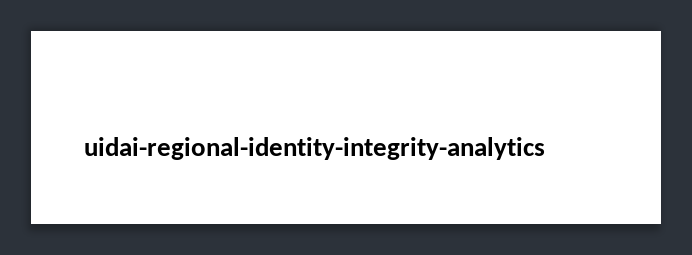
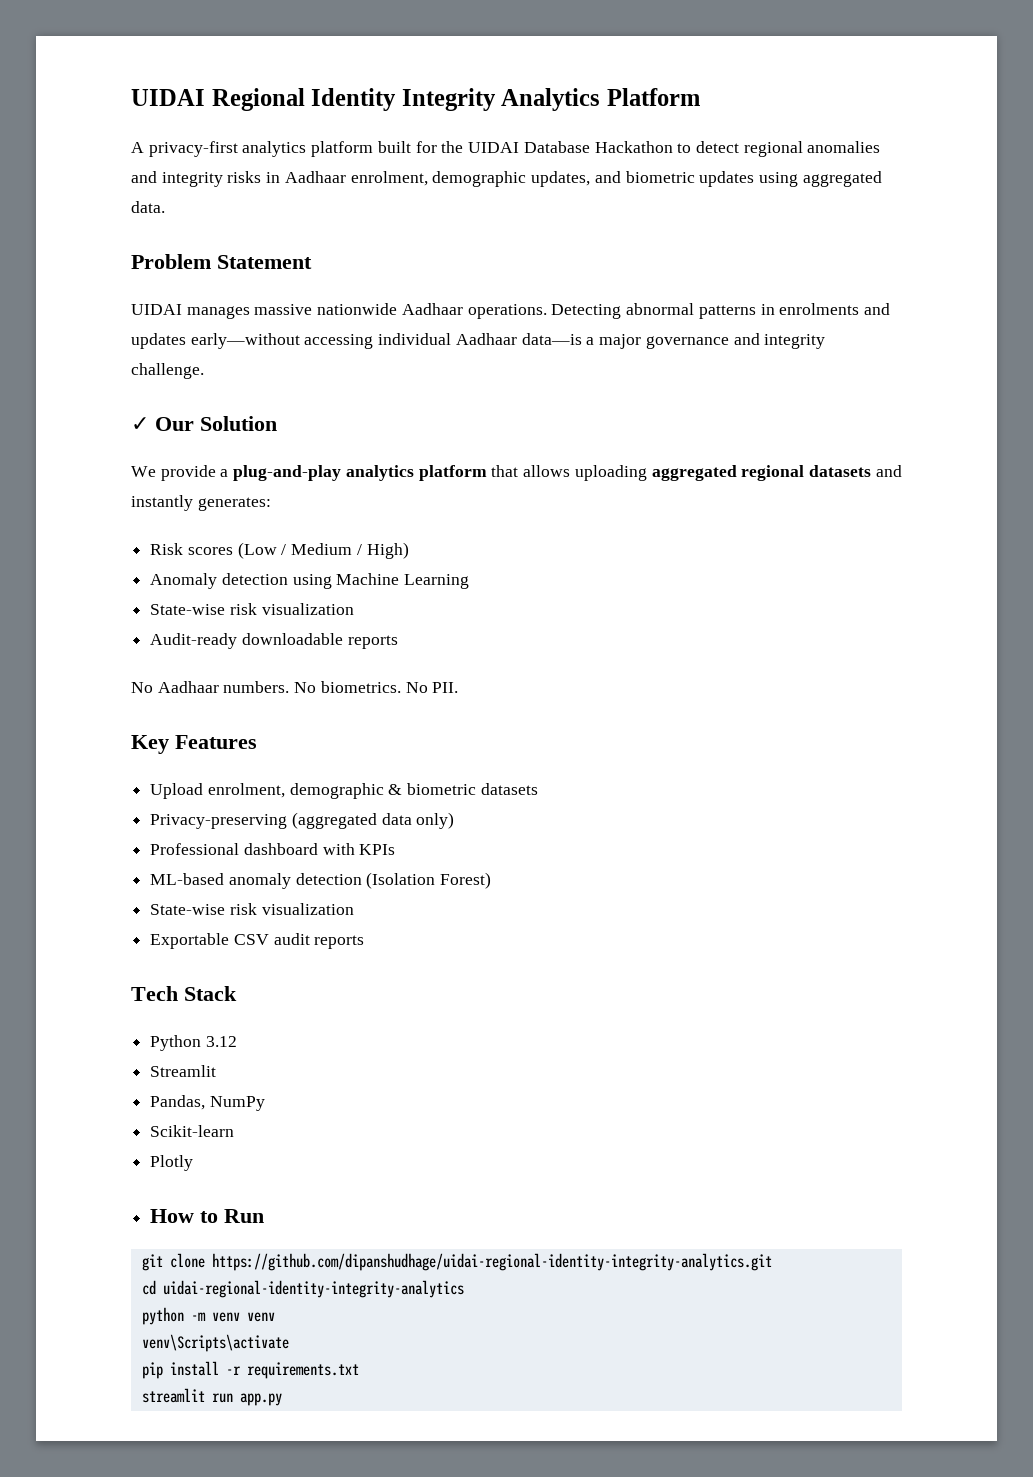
[84,137,545,160] uidai-regional-identity-integrity-analytics -> [131,88,701,111] [131,141,881,157] [131,171,882,187] [131,201,165,213] [131,254,312,269] [131,303,890,319] [131,333,826,349] [131,363,204,379] [131,416,277,431] [131,465,902,481] [131,495,271,511] [150,542,409,559] [150,573,470,589] [150,603,354,615] [150,633,398,649] [131,681,459,693] [131,735,257,754] [150,783,538,799] [150,812,455,829] [150,843,396,855] [150,872,492,889] [150,903,354,915] [150,933,365,949] [131,986,237,1001] [150,1035,237,1051] [150,1065,217,1077] [150,1095,265,1111] [150,1125,235,1137] [150,1155,194,1171] [150,1209,265,1223] [141,1253,772,1271] [141,1280,464,1298] [141,1307,275,1325] [141,1334,289,1352] [141,1361,359,1379] [141,1388,282,1406] UIDAI Regional Identity Integrity Analytics Platform // A privacy-first analytics platform built for the UIDAI Database Hackathon to detect regional anomalies and integrity risks in Aadhaar enrolment, demographic updates, and biometric updates using aggregated data. // Problem Statement // UIDAI manages massive nationwide Aadhaar operations. Detecting abnormal patterns in enrolments and updates early—without accessing individual Aadhaar data—is a major governance and integrity challenge. // ✓ Our Solution // We provide a plug-and-play analytics platform that allows uploading aggregated regional datasets and instantly generates: // Risk scores (Low / Medium / High) // Anomaly detection using Machine Learning // State-wise risk visualization // Audit-ready downloadable reports // No Aadhaar numbers. No biometrics. No PII. // Key Features // Upload enrolment, demographic & biometric datasets // Privacy-preserving (aggregated data only) // Professional dashboard with KPIs // ML-based anomaly detection (Isolation Forest) // State-wise risk visualization // Exportable CSV audit reports // Tech Stack // Python 3.12 // Streamlit // Pandas, NumPy // Scikit-learn // Plotly // How to Run // git clone https://github.com/dipanshudhage/uidai-regional-identity-integrity-analytics.git // cd uidai-regional-identity-integrity-analytics // python -m venv venv // venv\Scripts\activate // pip install -r requirements.txt // streamlit run app.py

